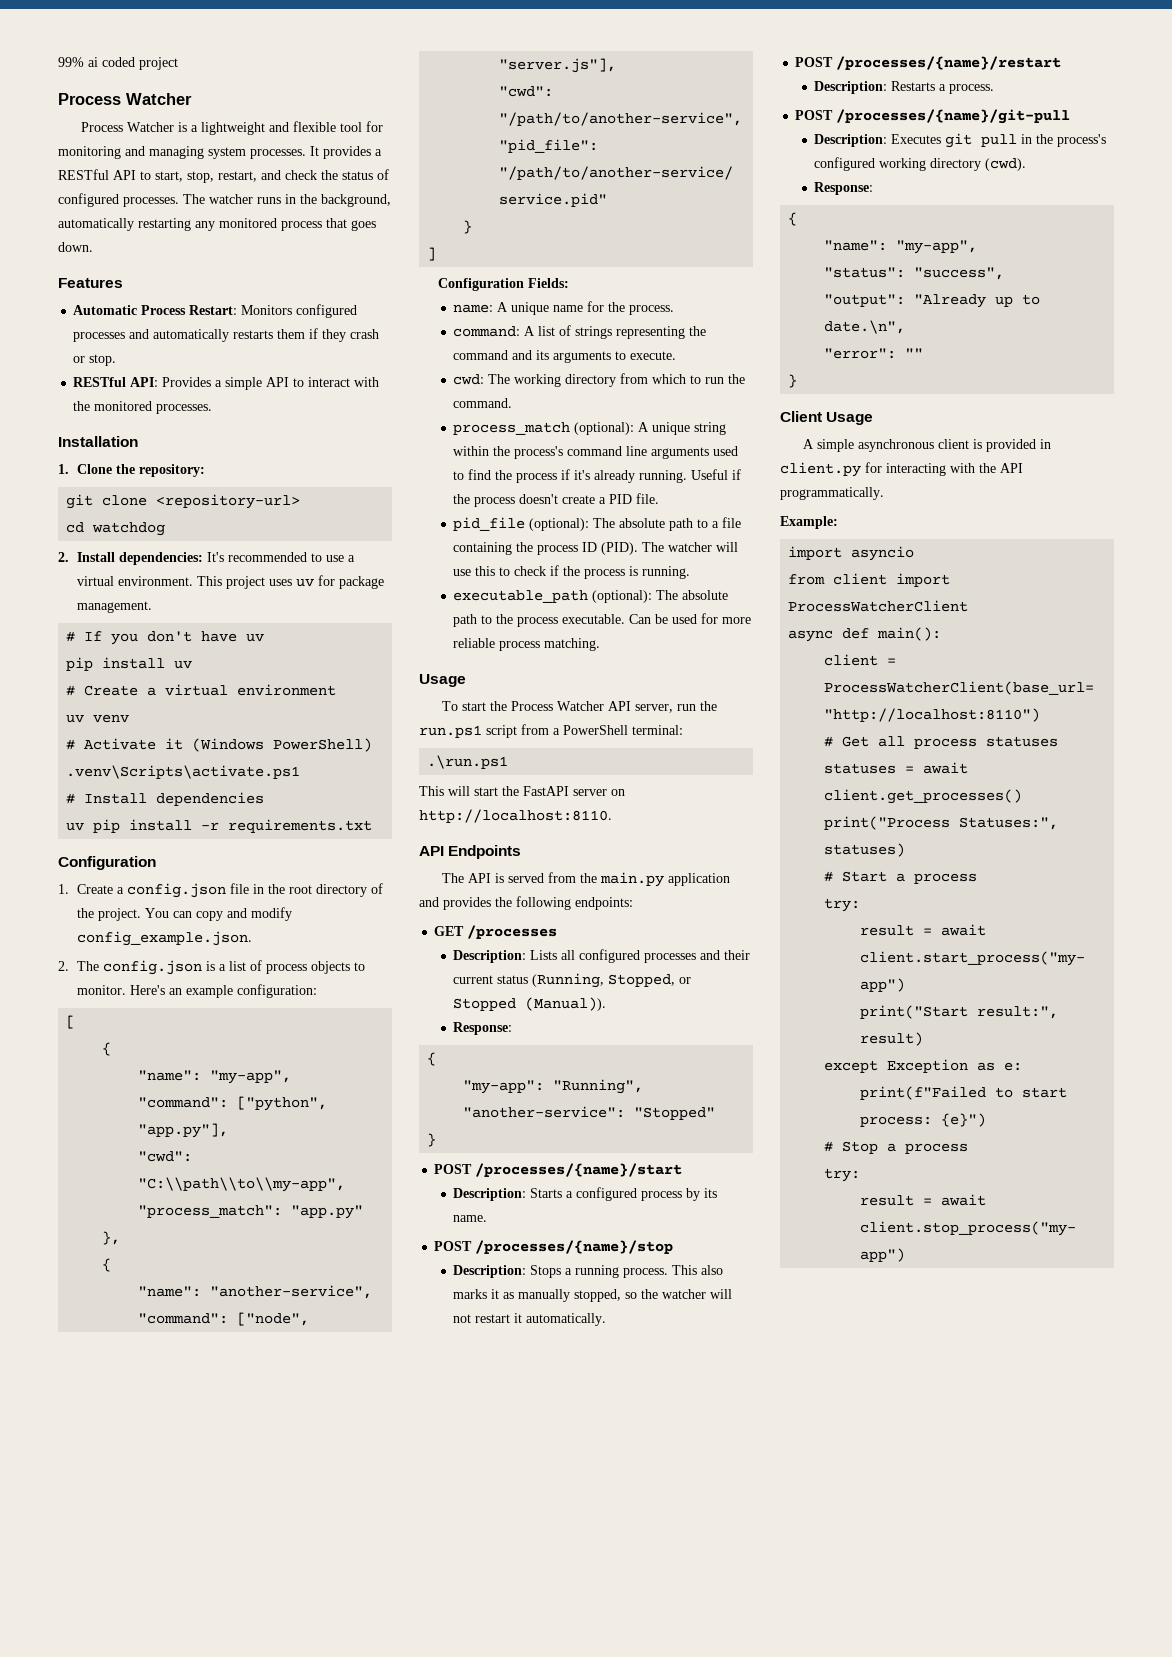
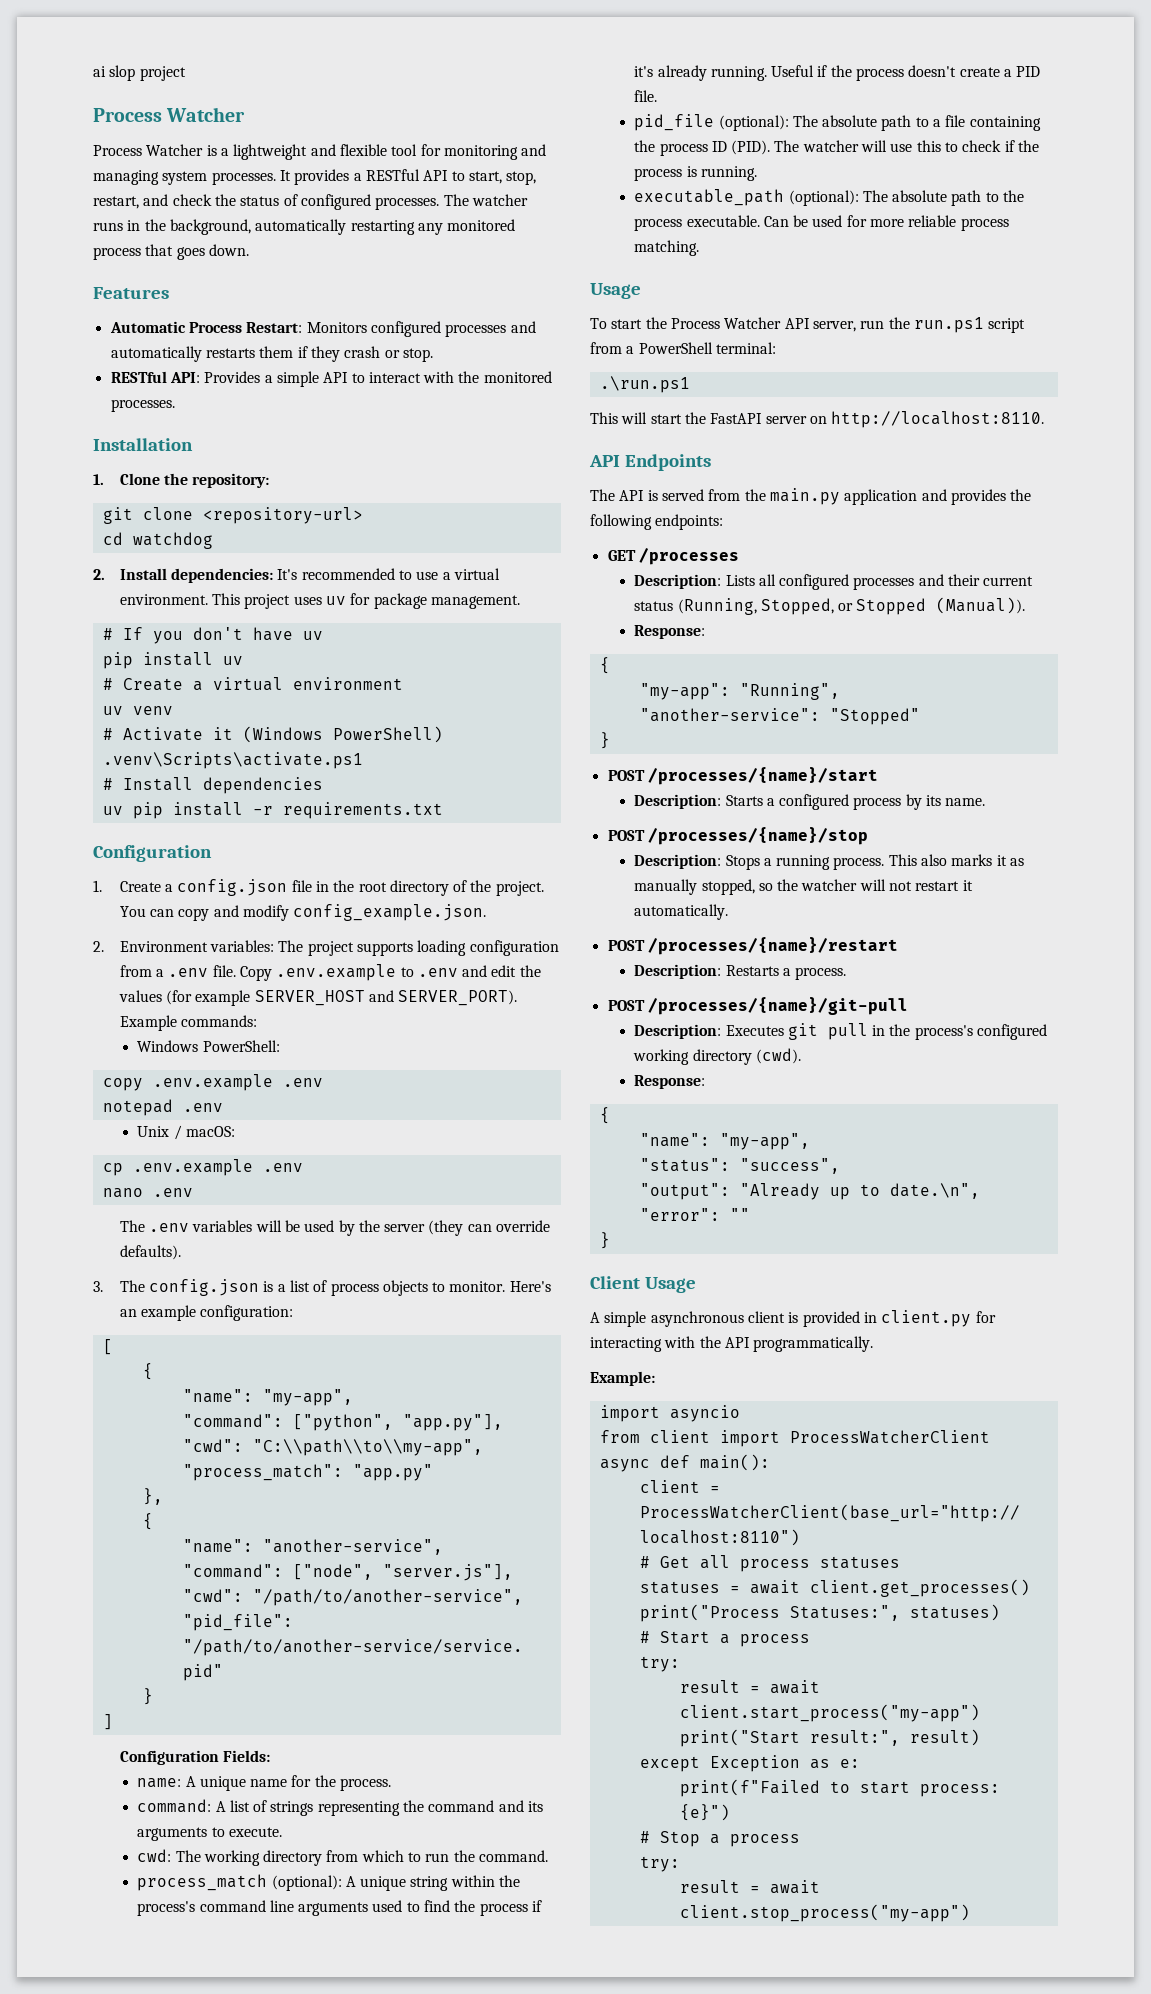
[58,57,135,67] 99% ai coded -> [93,65,136,81] ai slop
(69, 966) none -> [119,940,559,956] [119,964,541,981] [118,990,518,1006] [119,1015,257,1031] [137,1040,280,1052] [102,1074,323,1091] [102,1099,223,1116] [137,1125,235,1140] [102,1159,303,1176] [102,1188,193,1198] [119,1220,551,1236] [119,1245,181,1260] [93,1281,103,1292] Environment variables: The project supports loading configuration from a .env file. Copy .env.example to .env and edit the values (for example SERVER_HOST and SERVER_PORT). Example commands: // Windows PowerShell: // copy .env.example .env // notepad .env // Unix / macOS: // cp .env.example .env // nano .env // The .env variables will be used by the server (they can override defaults). // 3.

